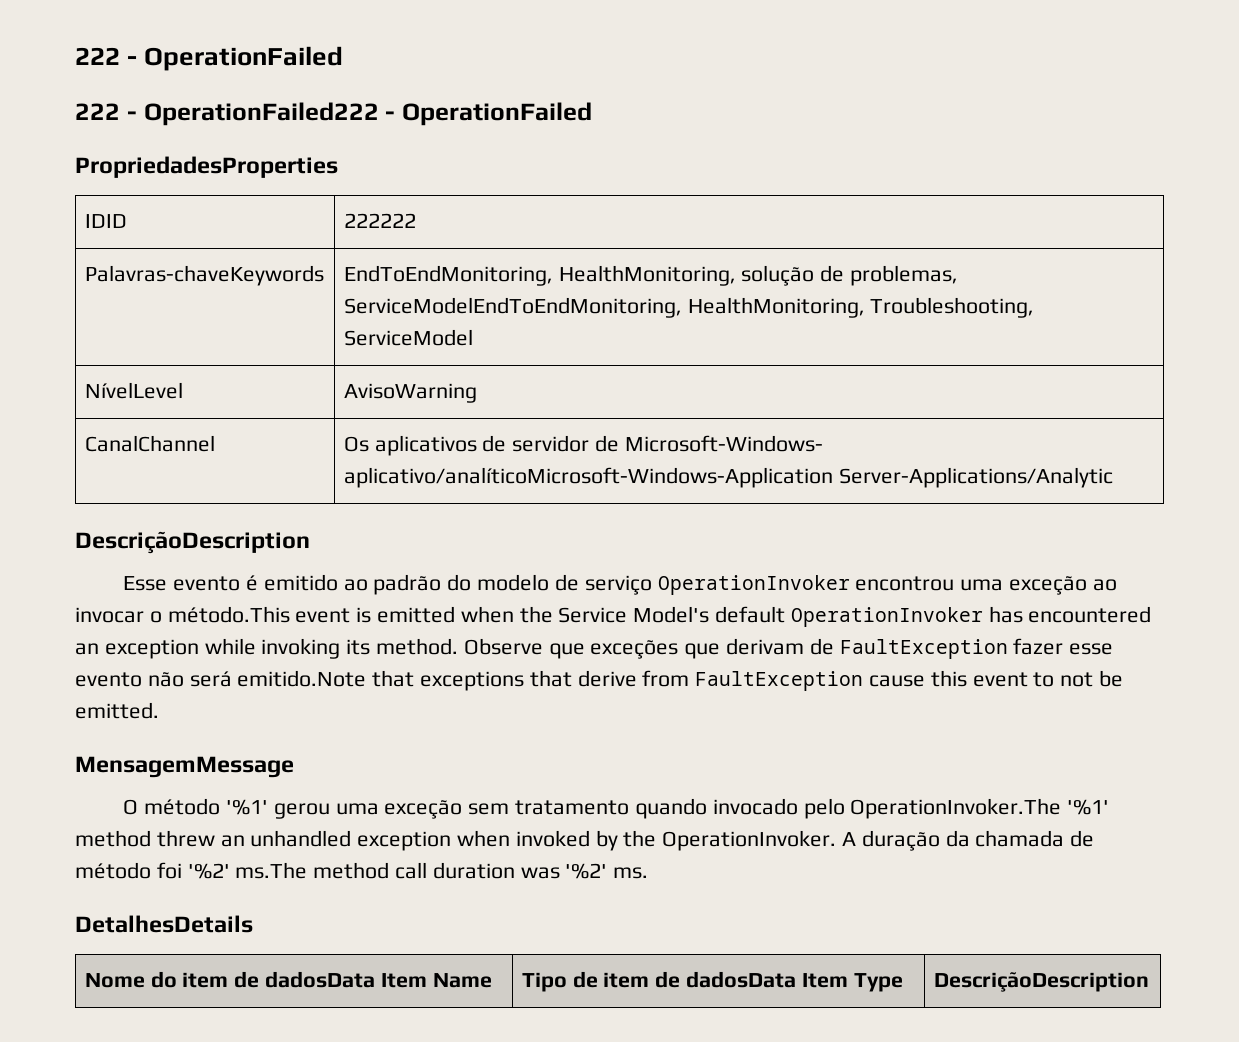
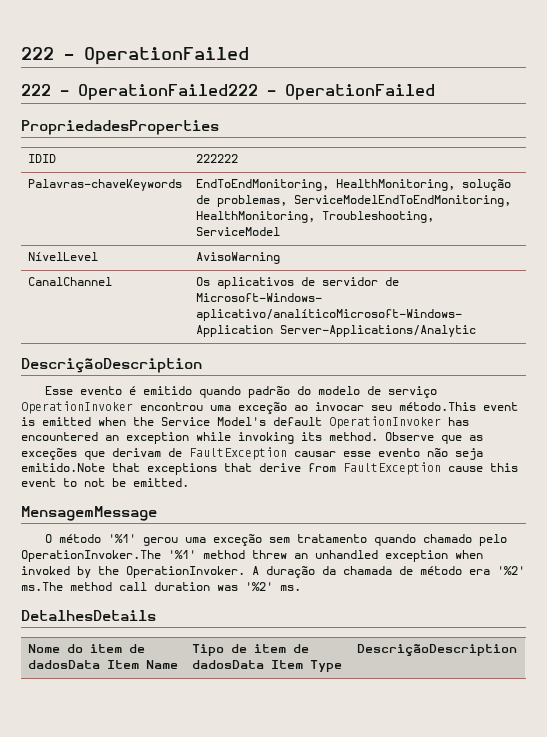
[343,579,368,591] ao -> [198,386,241,398] quando
[149,611,162,623] o -> [371,405,392,411] seu
(585, 651) none -> [469,435,483,441] as
[1013,638,1064,655] fazer -> [294,451,336,457] causar
[189,671,232,687] será -> [455,448,483,460] seja
[712,798,798,815] invocado -> [422,534,472,543] chamado
[156,862,182,879] foi -> [469,569,490,575] era

